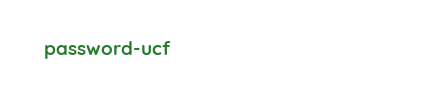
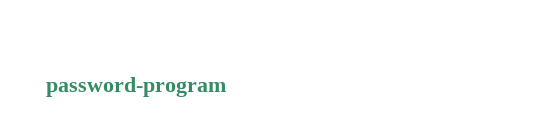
[44,41,171,59] password-ucf -> [46,77,226,97] password-program

